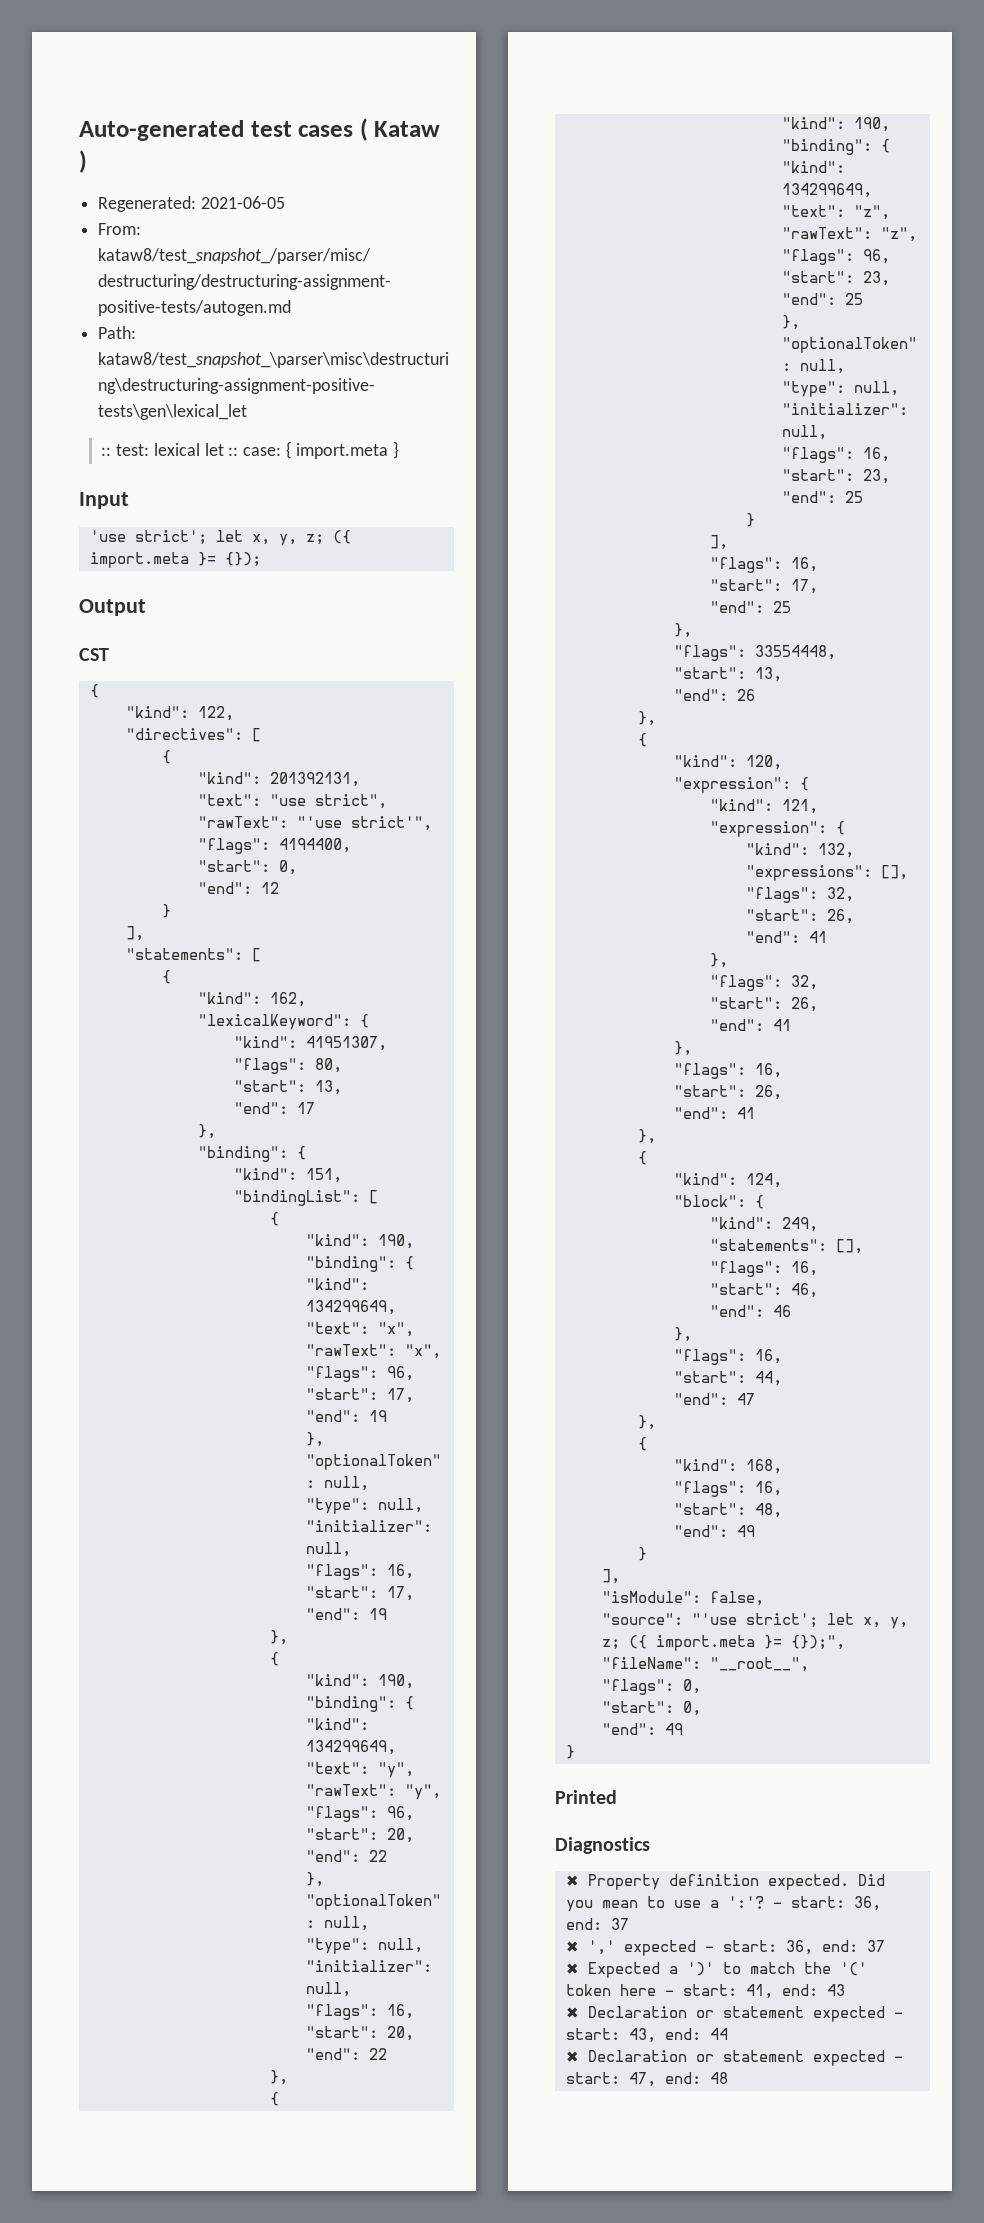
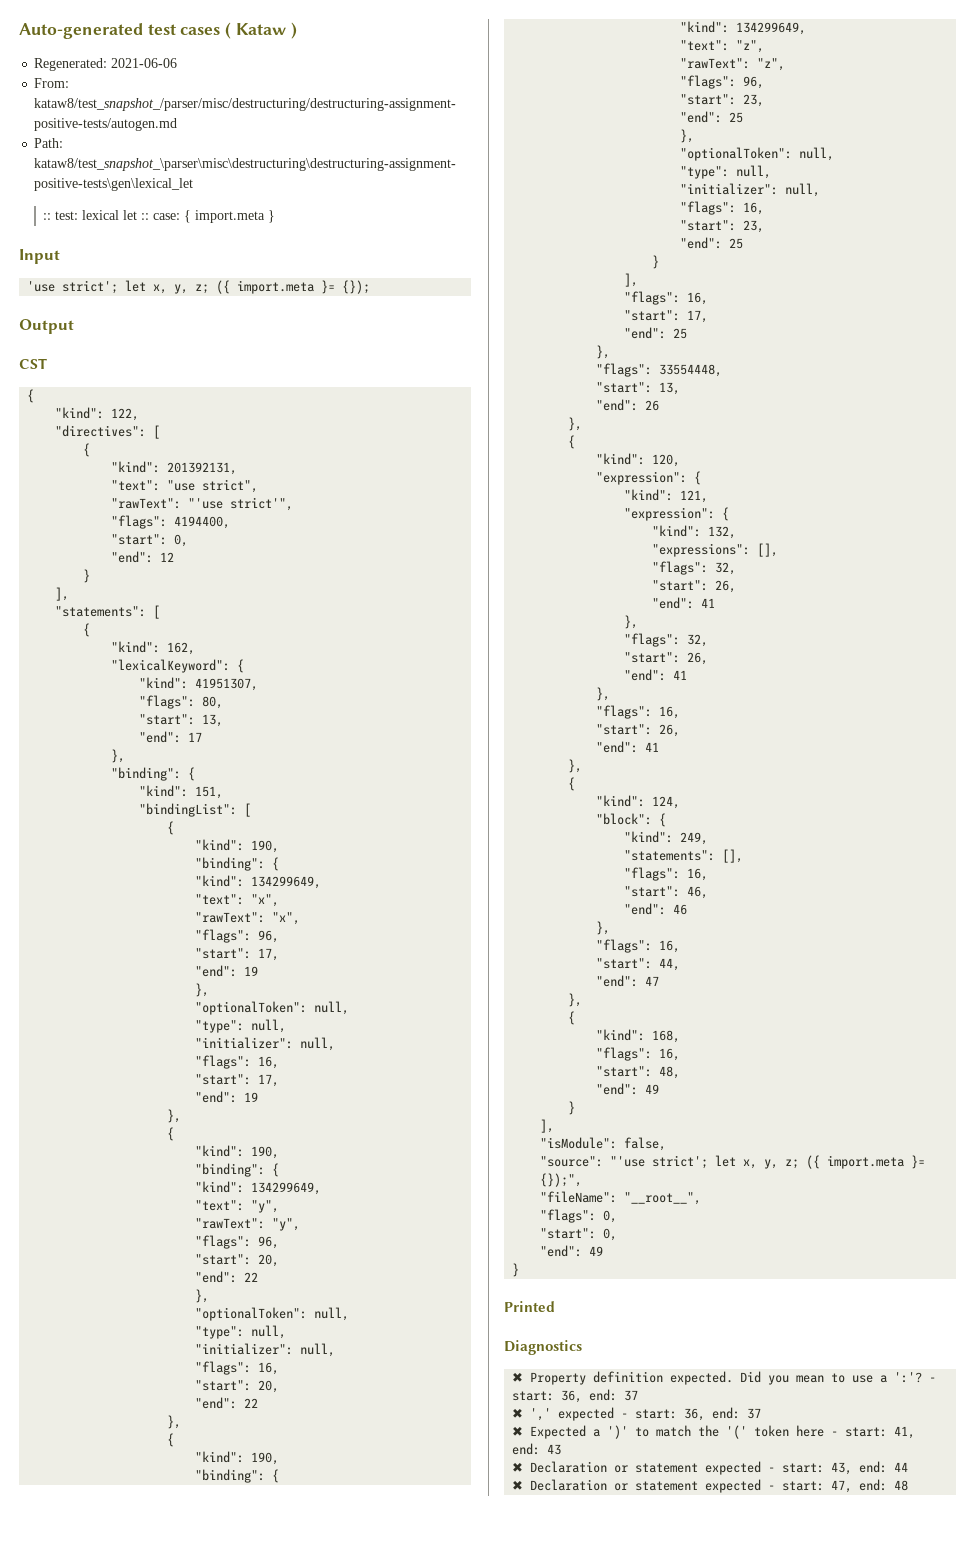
[200,196,285,209] 2021-06-05 -> [111,58,178,68] 2021-06-06

